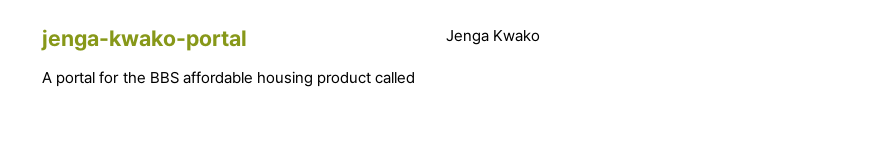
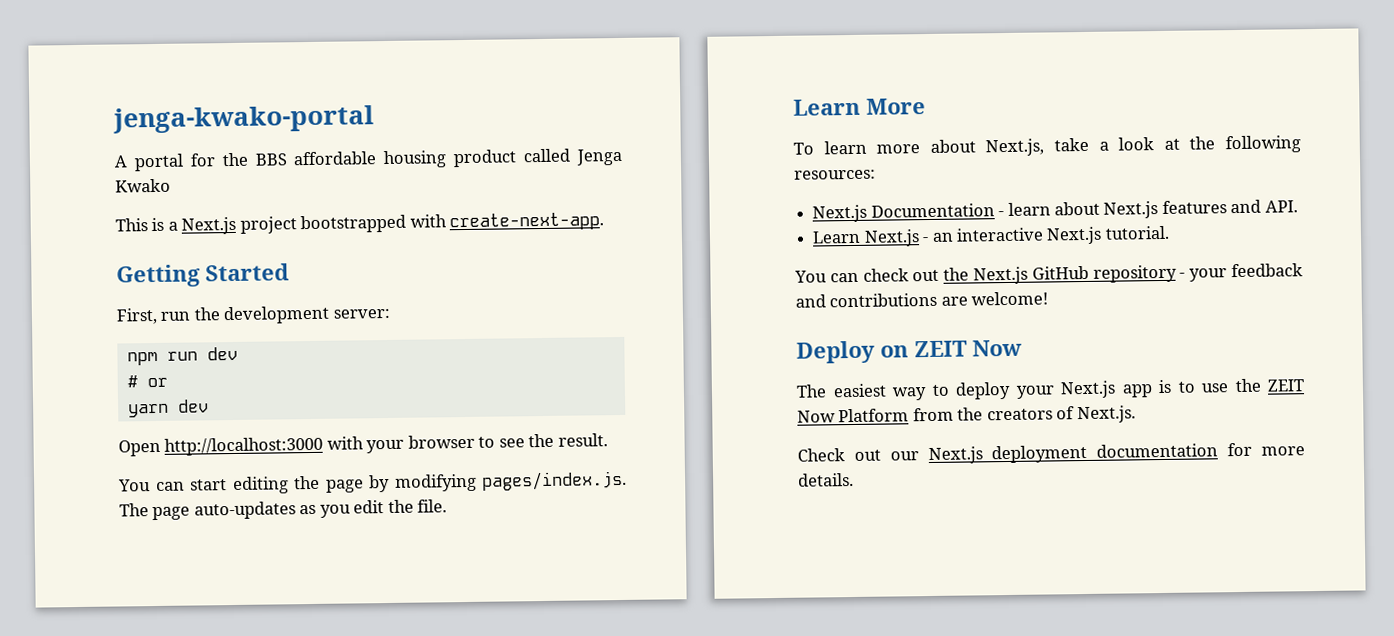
(541, 36) none -> [115,212,605,235] [116,263,289,288] [116,305,390,325] [126,346,238,366] [126,375,168,388] [127,399,209,418] [118,433,608,457] [118,470,627,495] [119,499,448,521] [793,98,926,116] [793,135,1301,157] [794,169,876,180] [812,199,1298,223] [812,225,1170,247] [794,263,1303,285] [795,291,1049,308] [796,339,1022,364] [796,378,1304,401] [797,405,1136,424] [797,442,1305,465] [798,472,854,487] // This is a Next.js project bootstrapped with create-next-app. // Getting Started // First, run the development server: // npm run dev // # or // yarn dev // Open http://localhost:3000 with your browser to see the result. // You can start editing the page by modifying pages/index.js. The page auto-updates as you edit the file. // Learn More // To learn more about Next.js, take a look at the following resources: // Next.js Documentation - learn about Next.js features and API. // Learn Next.js - an interactive Next.js tutorial. // You can check out the Next.js GitHub repository - your feedback and contributions are welcome! // Deploy on ZEIT Now // The easiest way to deploy your Next.js app is to use the ZEIT Now Platform from the creators of Next.js. // Check out our Next.js deployment documentation for more details.

